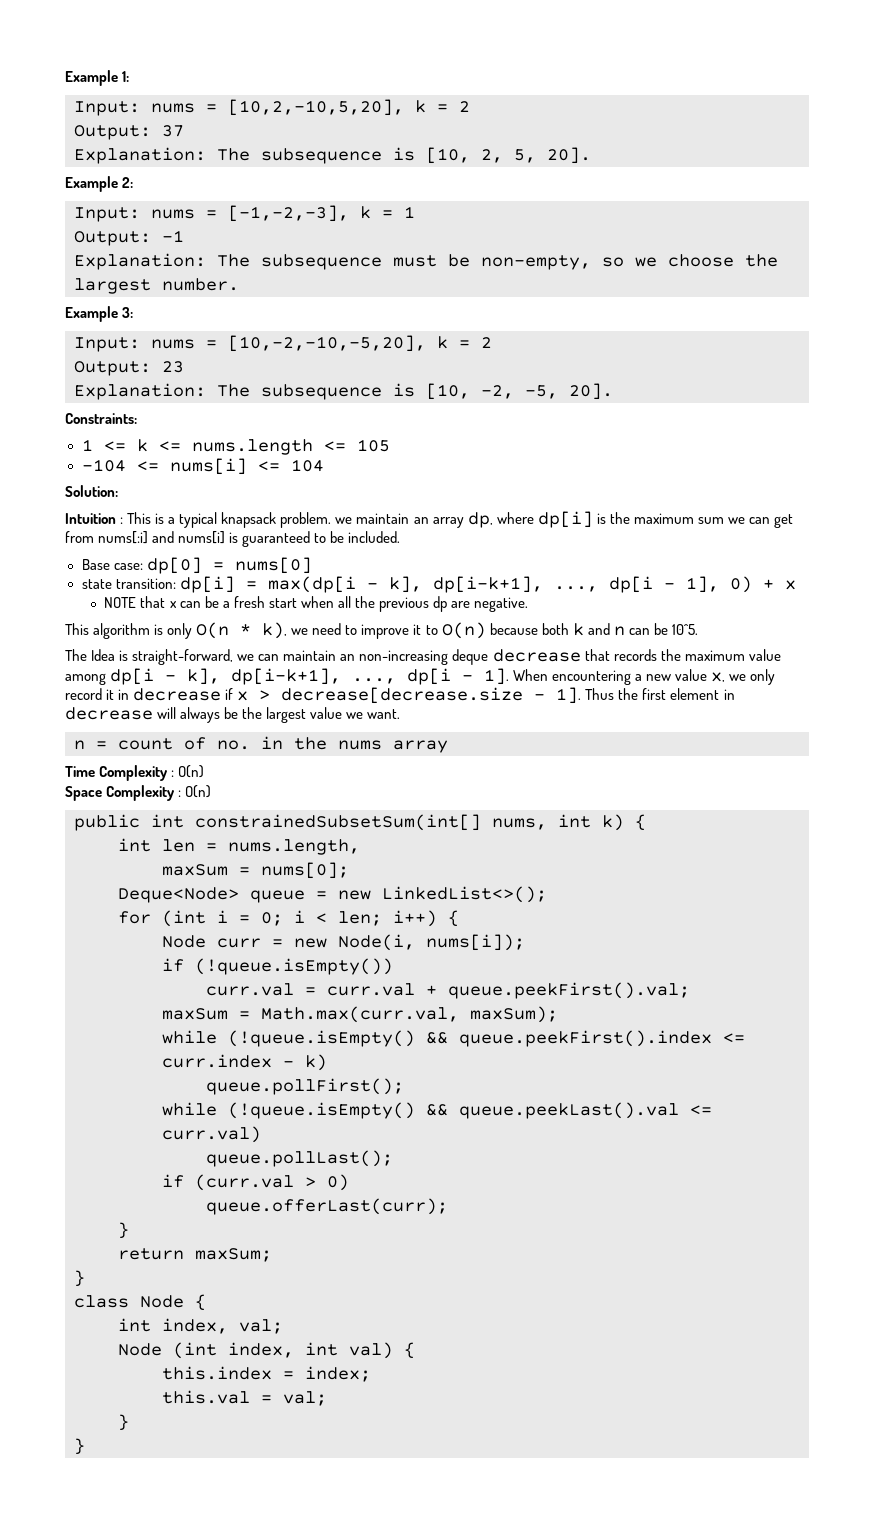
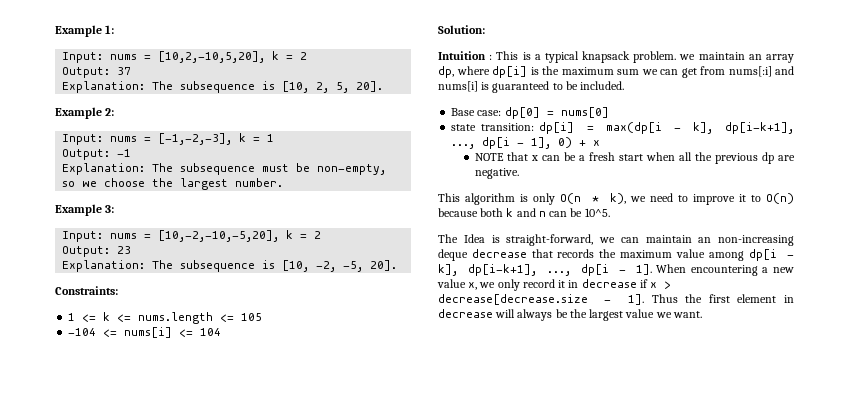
[74,736,448,753] [65,765,205,781] [65,785,212,801] [74,814,646,831] [118,838,360,855] [162,862,349,879] [118,886,547,903] [118,910,459,927] [162,934,525,951] [162,958,393,975] [206,982,690,999] [162,1006,558,1023] [162,1030,745,1047] [162,1054,327,1071] [206,1078,404,1095] [162,1102,712,1119] [162,1126,261,1143] [206,1150,393,1167] [162,1174,349,1191] [206,1198,448,1215] [118,1222,129,1239] [118,1248,272,1262] [74,1270,85,1287] [74,1294,206,1311] [118,1318,283,1334] [118,1342,415,1359] [162,1366,371,1382] [162,1390,327,1406] [118,1414,129,1431] [74,1438,85,1455] // n = count of no. in the nums array // Time Complexity : O(n) // Space Complexity : O(n) // public int constrainedSubsetSum(int[] nums, int k) { // int len = nums.length, // maxSum = nums[0]; // Deque<Node> queue = new LinkedList<>(); // for (int i = 0; i < len; i++) { // Node curr = new Node(i, nums[i]); // if (!queue.isEmpty()) // curr.val = curr.val + queue.peekFirst().val; // maxSum = Math.max(curr.val, maxSum); // while (!queue.isEmpty() && queue.peekFirst().index <= curr.index - k) // queue.pollFirst(); // while (!queue.isEmpty() && queue.peekLast().val <= curr.val) // queue.pollLast(); // if (curr.val > 0) // queue.offerLast(curr); // } // return maxSum; // } // class Node { // int index, val; // Node (int index, int val) { // this.index = index; // this.val = val; // } // } -> (702, 314) none

